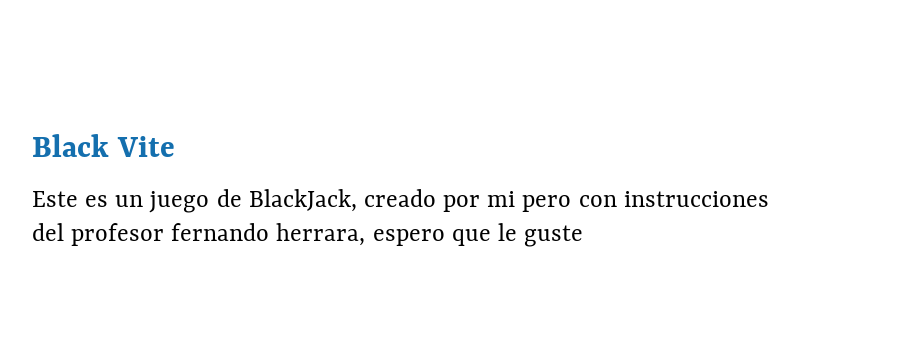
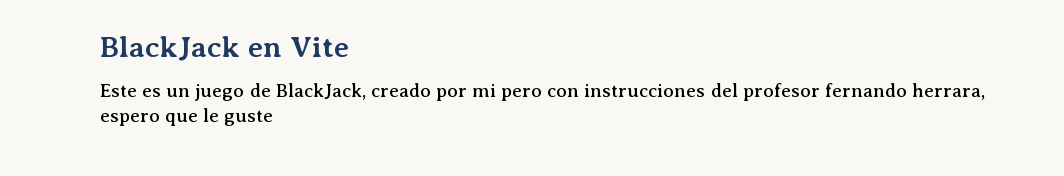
[32,134,109,157] Black -> [100,36,282,61] BlackJack en

